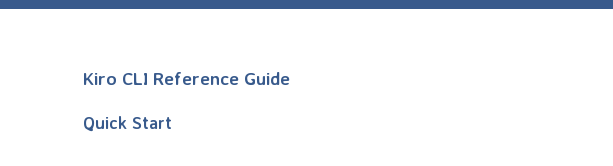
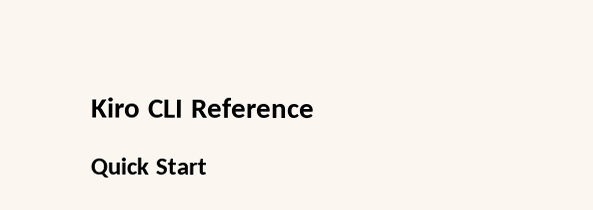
[244,72,290,85] Guide -> (315, 108) none

